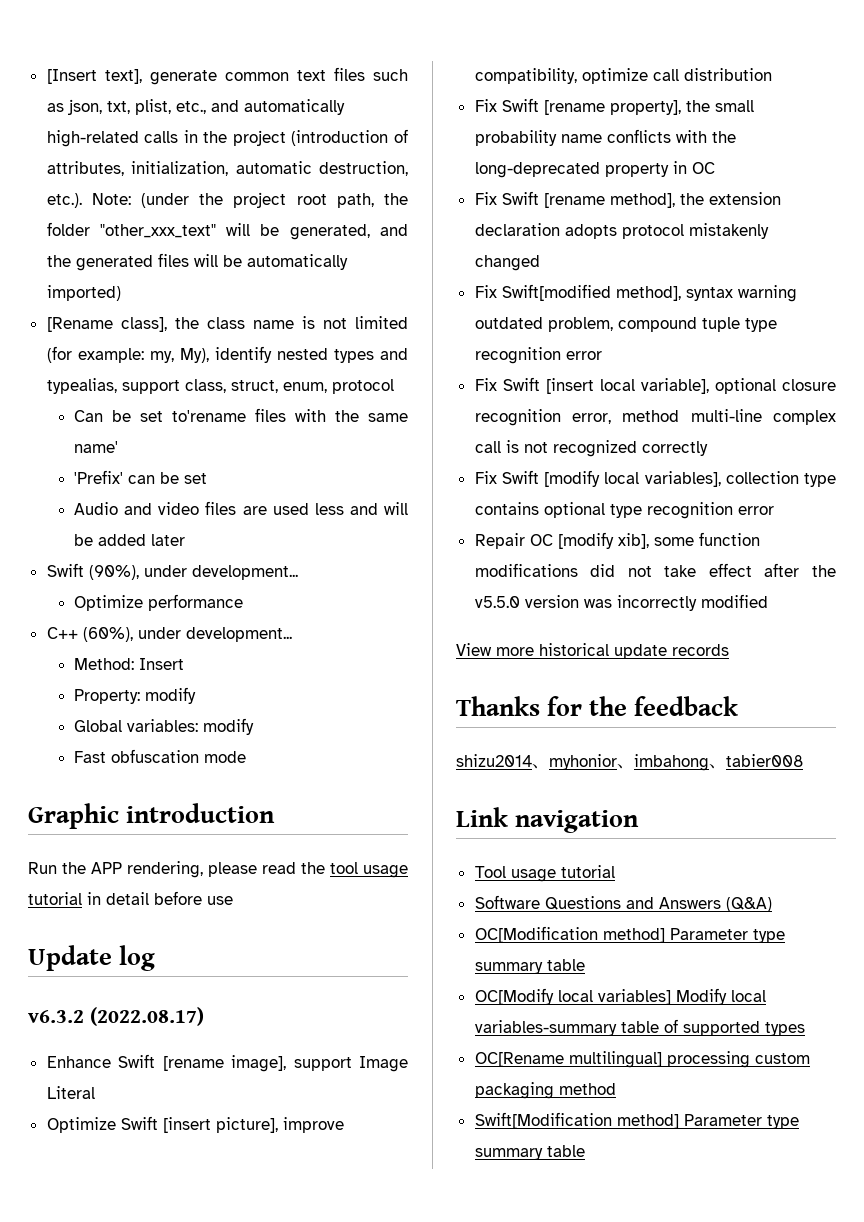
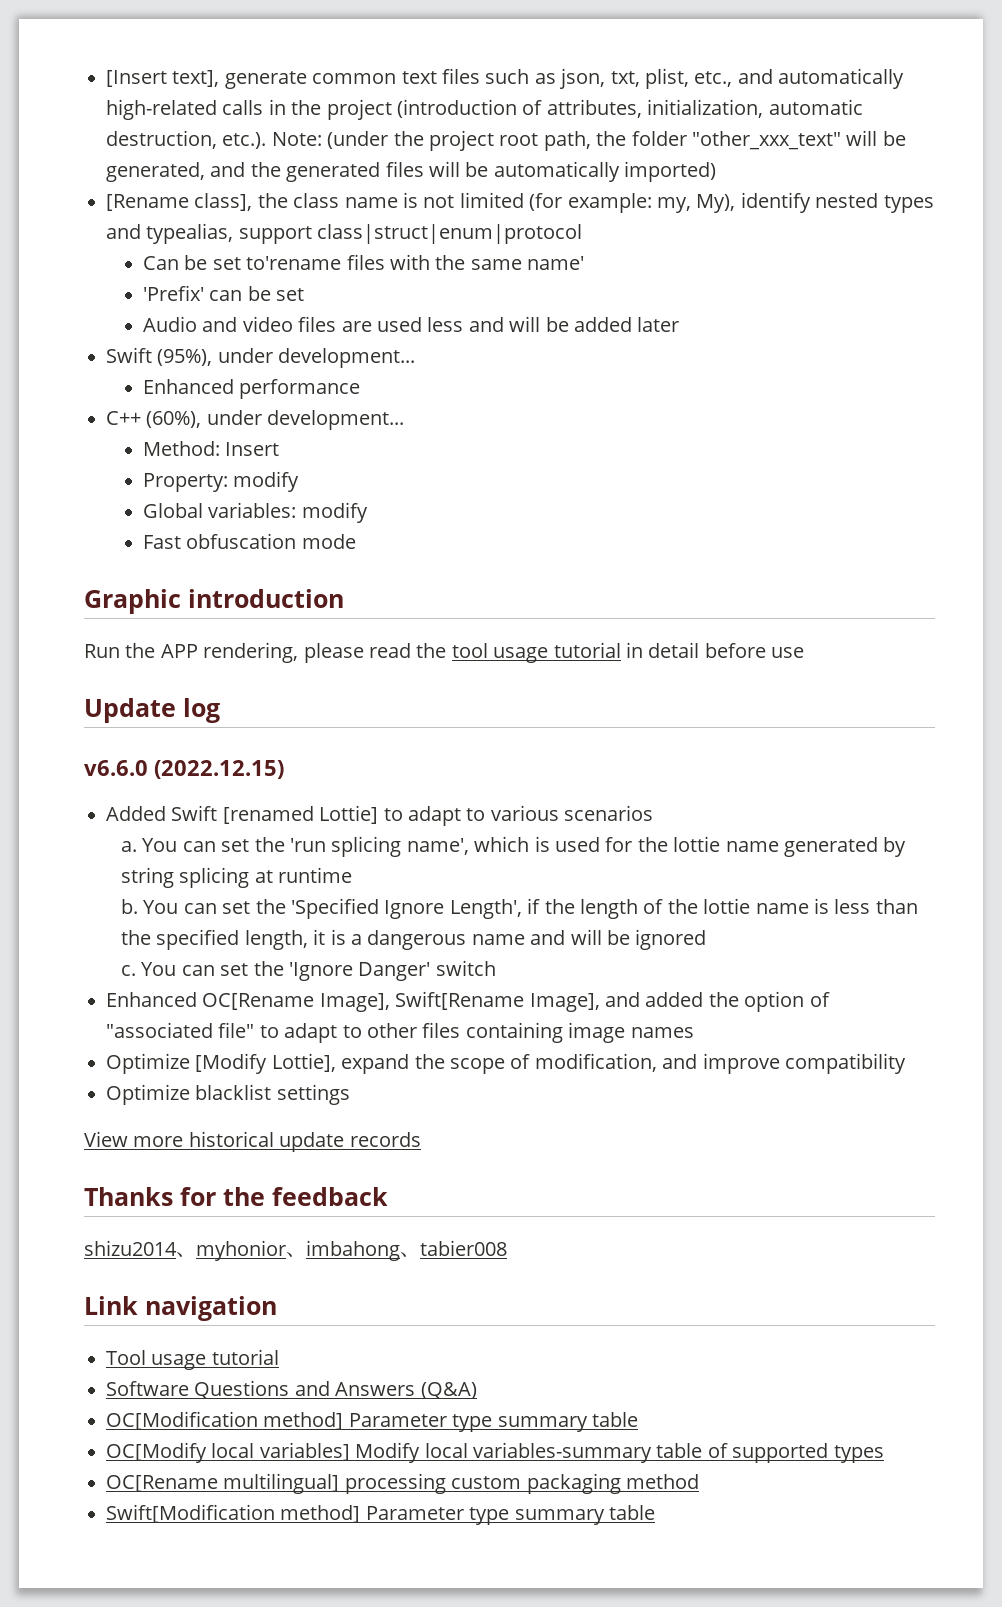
[184,379,394,394] class, struct, enum, protocol -> [317,224,583,244] class|struct|enum|protocol
[88,565,298,580] [74,595,144,611] (90%), under development... // Optimize -> [157,348,416,368] [143,379,235,394] (95%), under development... // Enhanced
[28,1007,204,1026] [46,1054,408,1072] [46,1086,95,1099] [46,1116,344,1133] [474,68,772,84] [474,98,754,115] [474,129,736,146] [474,161,715,178] [474,191,781,208] [474,223,769,239] [474,255,540,271] [474,284,797,302] [474,317,777,332] [474,347,602,364] [474,377,836,394] [474,409,836,426] [474,440,708,457] [474,470,836,487] [474,502,774,519] [474,532,760,549] [474,563,836,577] [474,594,768,611] v6.3.2 (2022.08.17) // Enhance Swift [rename image], support Image Literal // Optimize Swift [insert picture], improve compatibility, optimize call distribution // Fix Swift [rename property], the small probability name conflicts with the long-deprecated property in OC // Fix Swift [rename method], the extension declaration adopts protocol mistakenly changed // Fix Swift[modified method], syntax warning outdated problem, compound tuple type recognition error // Fix Swift [insert local variable], optional closure recognition error, method multi-line complex call is not recognized correctly // Fix Swift [modify local variables], collection type contains optional type recognition error // Repair OC [modify xib], some function modifications did not take effect after the v5.5.0 version was incorrectly modified -> [84,760,284,779] [106,805,654,826] [121,836,907,857] [121,867,353,888] [121,898,918,919] [121,929,707,950] [121,960,496,981] [106,991,830,1012] [106,1022,694,1043] [106,1053,906,1074] [106,1084,350,1105] v6.6.0 (2022.12.15) // Added Swift [renamed Lottie] to adapt to various scenarios // a. You can set the 'run splicing name', which is used for the lottie name generated by string splicing at runtime // b. You can set the 'Specified Ignore Length', if the length of the lottie name is less than the specified length, it is a dangerous name and will be ignored // c. You can set the 'Ignore Danger' switch // Enhanced OC[Rename Image], Swift[Rename Image], and added the option of "associated file" to adapt to other files containing image names // Optimize [Modify Lottie], expand the scope of modification, and improve compatibility // Optimize blacklist settings

